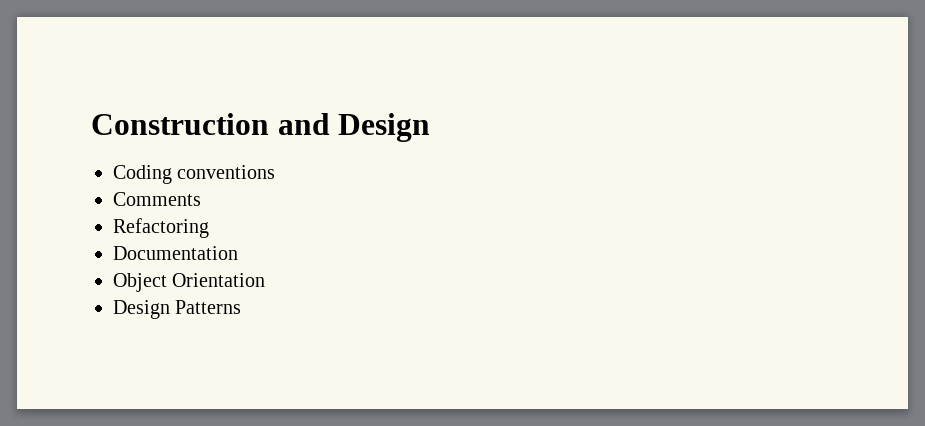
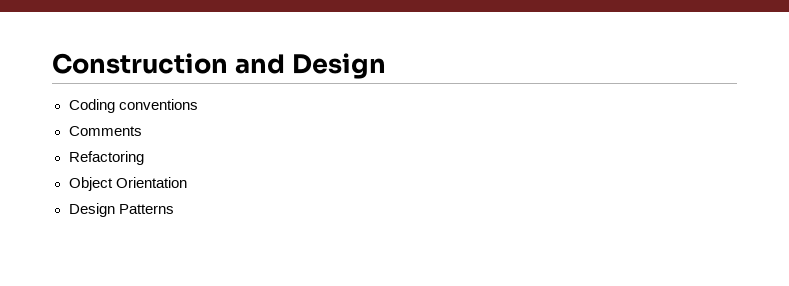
[113,246,238,260] // Documentation -> (144, 158) none

